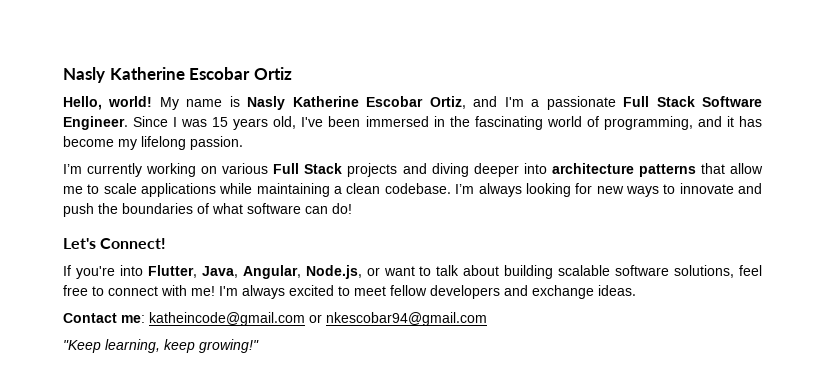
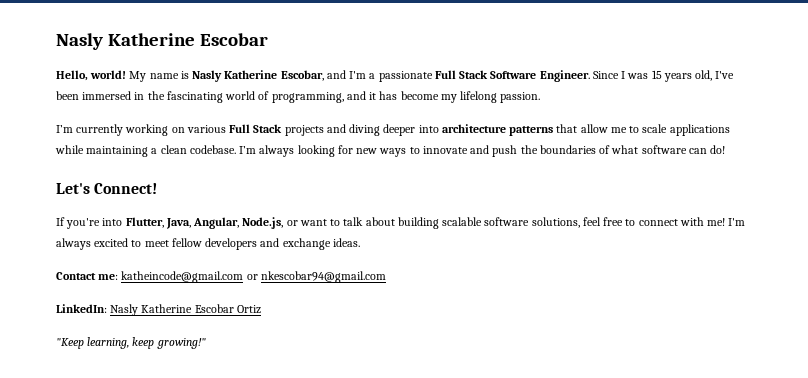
[63,67,292,83] Nasly Katherine Escobar Ortiz -> [56,33,268,50] Nasly Katherine Escobar
[366,96,466,109] Escobar Ortiz, -> [280,70,324,81] Escobar,
(487, 319) none -> [56,304,261,316] // LinkedIn: Nasly Katherine Escobar Ortiz

